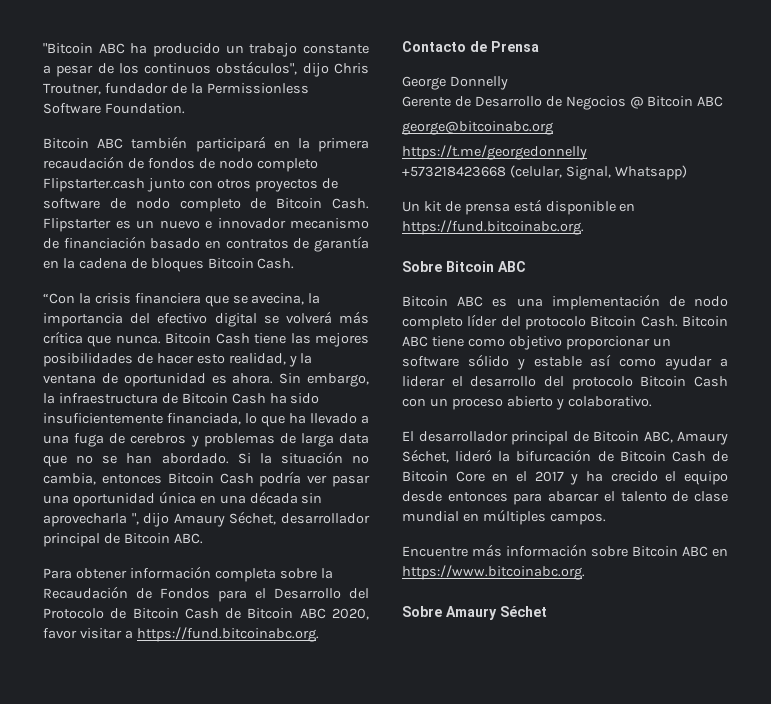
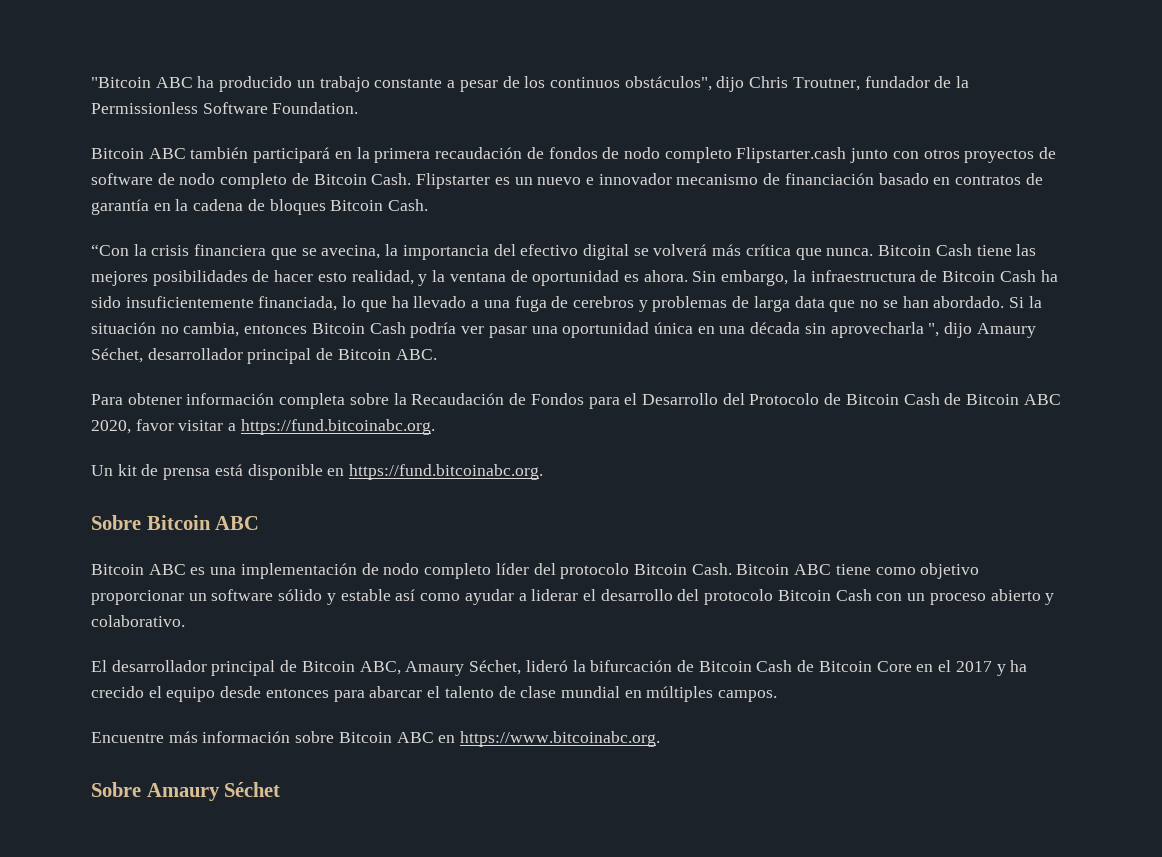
[402,41,539,52] [402,76,508,90] [402,96,724,110] [402,121,553,135] [402,145,587,160] [402,165,687,180] // Contacto de Prensa // George Donnelly // Gerente de Desarrollo de Negocios @ Bitcoin ABC // george@bitcoinabc.org // https://t.me/georgedonnelly // +573218423668 (celular, Signal, Whatsapp) -> (435, 427) none

